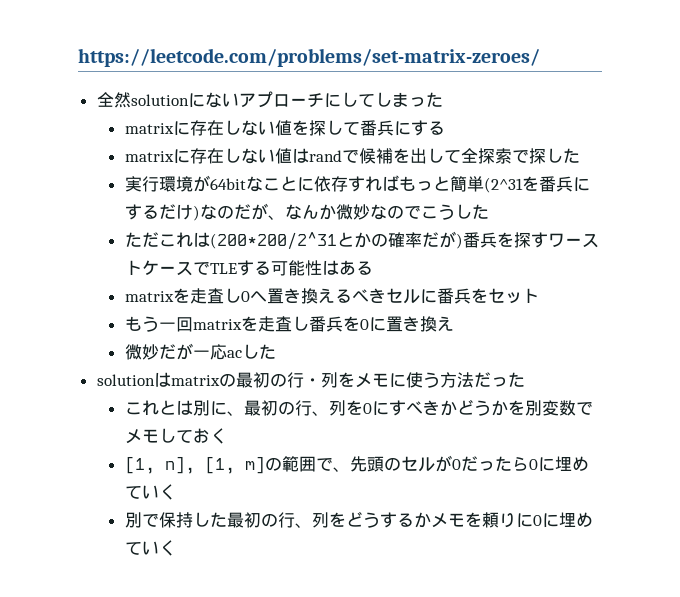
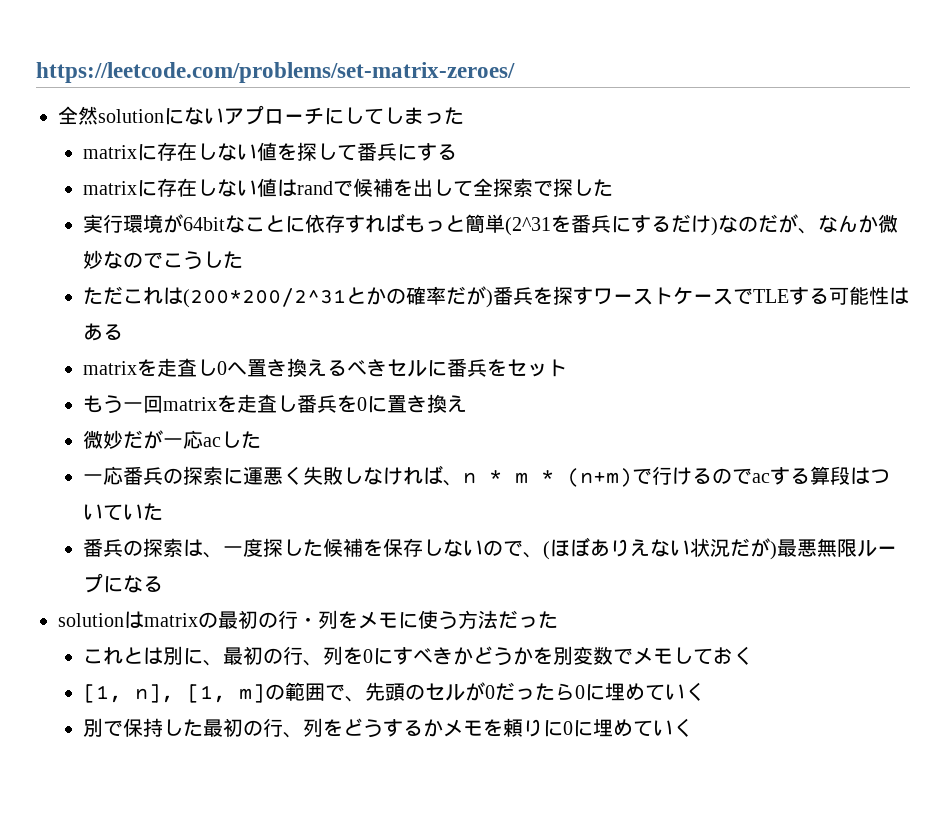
(276, 351) none -> [83,465,891,487] [83,503,164,521] [83,537,898,560] [83,573,164,593] // 一応番兵の探索に運悪く失敗しなければ、n * m * (n+m)で行けるのでacする算段はついていた // 番兵の探索は、一度探した候補を保存しないので、(ほぼありえない状況だが)最悪無限ループになる

